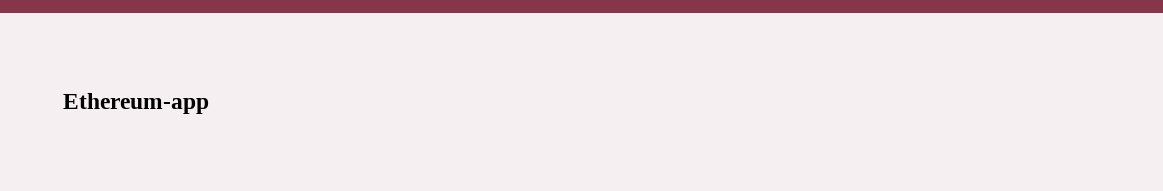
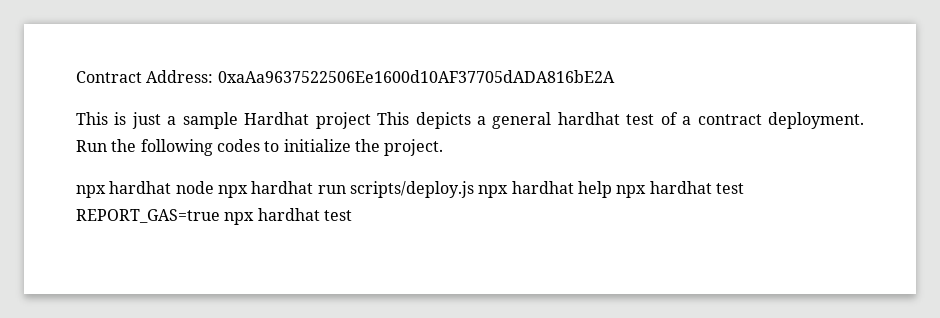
[63,93,209,114] Ethereum-app -> [76,70,615,83] [76,112,864,129] [76,139,444,156] [76,181,744,198] [76,208,352,225] Contract Address: 0xaAa9637522506Ee1600d10AF37705dADA816bE2A // This is just a sample Hardhat project This depicts a general hardhat test of a contract deployment. Run the following codes to initialize the project. // npx hardhat node npx hardhat run scripts/deploy.js npx hardhat help npx hardhat test REPORT_GAS=true npx hardhat test

